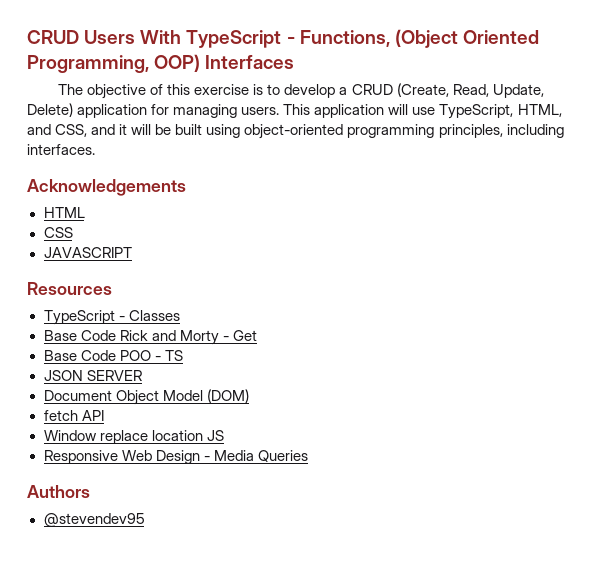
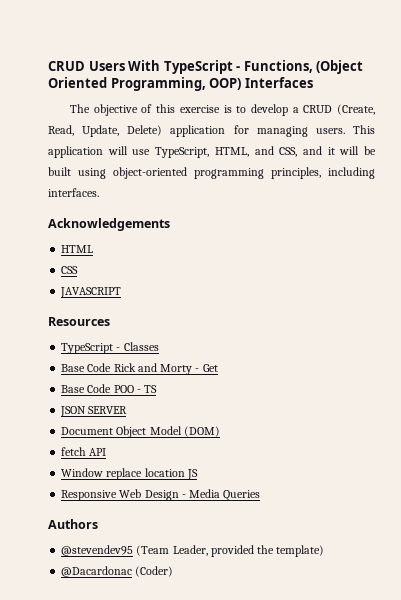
(145, 520) none -> [136,545,325,557] [61,566,174,577] (Team Leader, provided the template) // @Dacardonac (Coder)

